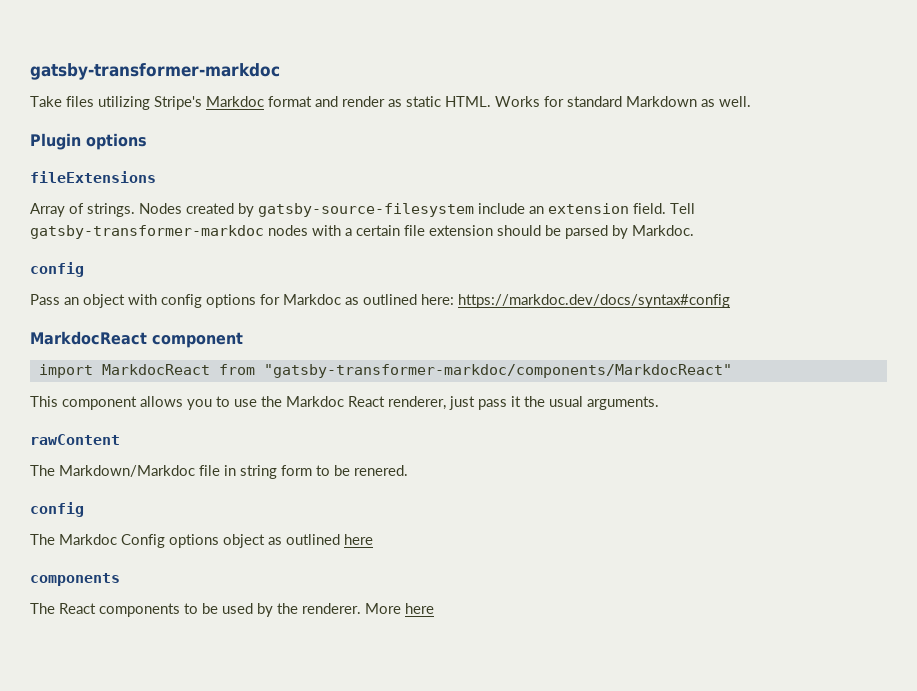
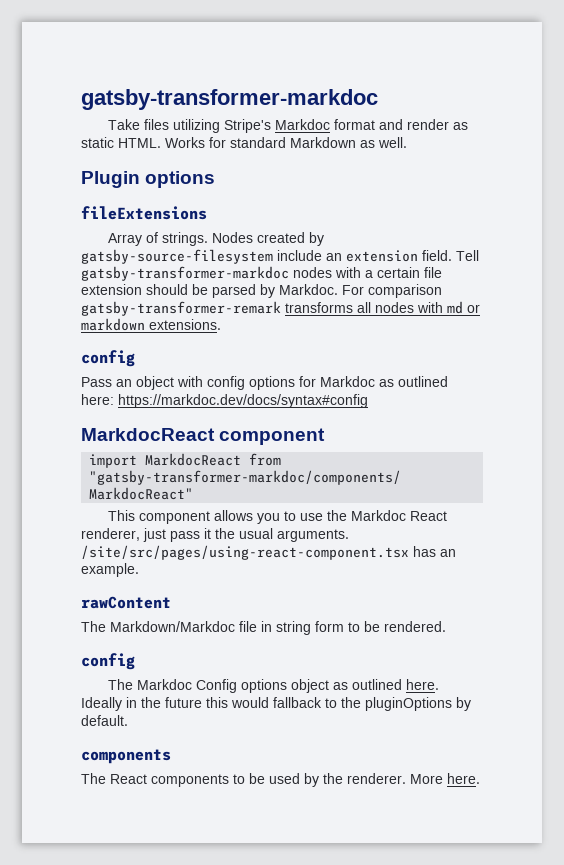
(694, 230) none -> [342,284,442,298] [81,301,480,316] [81,318,221,331] For comparison gatsby-transformer-remark transforms all nodes with md or markdown extensions.
(659, 403) none -> [81,545,456,560] [81,563,139,577] /site/src/pages/using-react-component.tsx has an example.
[354,465,408,476] renered. -> [384,621,446,632] rendered.
[344,534,373,545] here -> [406,679,440,690] [81,697,471,711] [81,715,128,726] here. Ideally in the future this would fallback to the pluginOptions by default.
[405,603,434,614] here -> [447,773,480,784] here.

